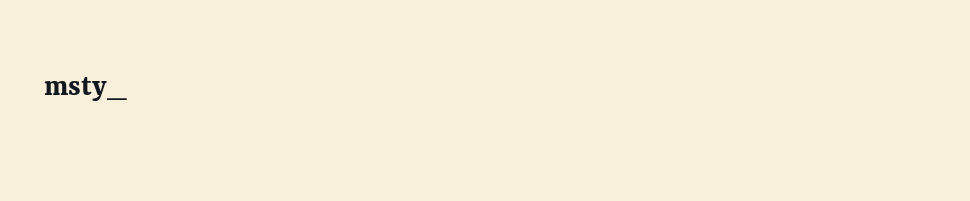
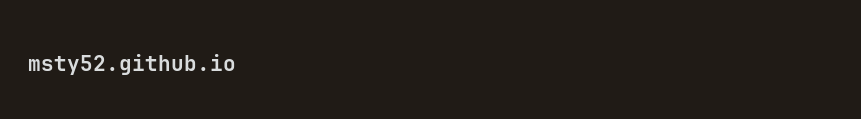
[44,77,127,101] msty_ -> [28,54,236,75] msty52.github.io

